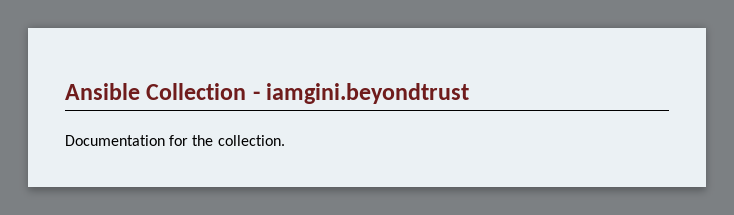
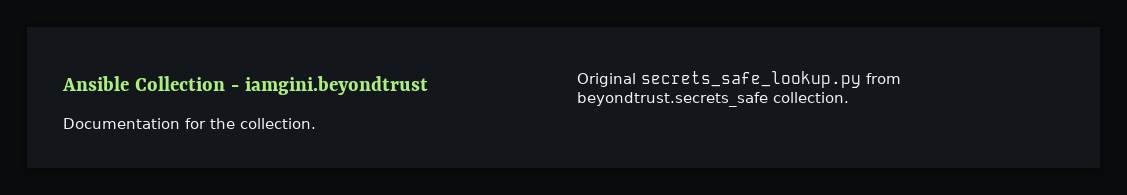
(285, 140) none -> [577,71,901,88] [577,92,849,107] // Original secrets_safe_lookup.py from beyondtrust.secrets_safe collection.

